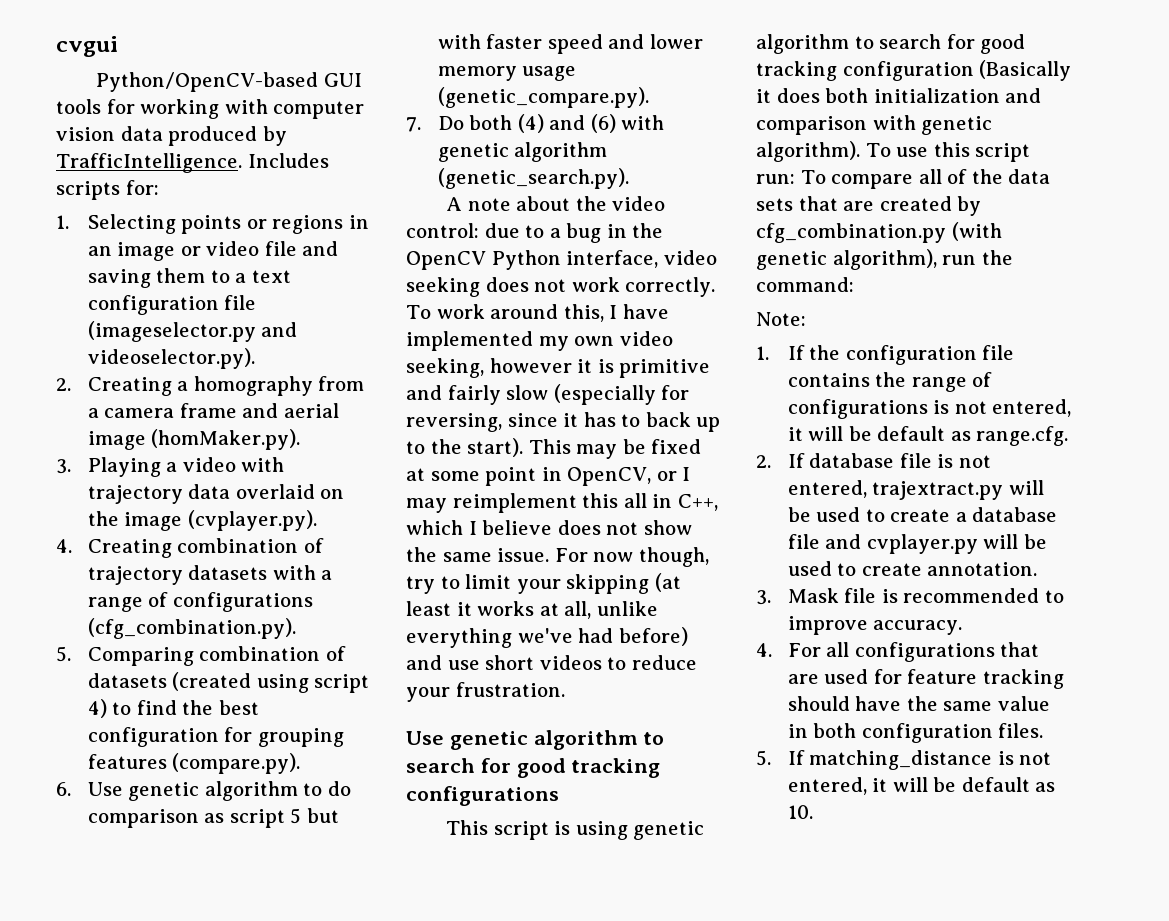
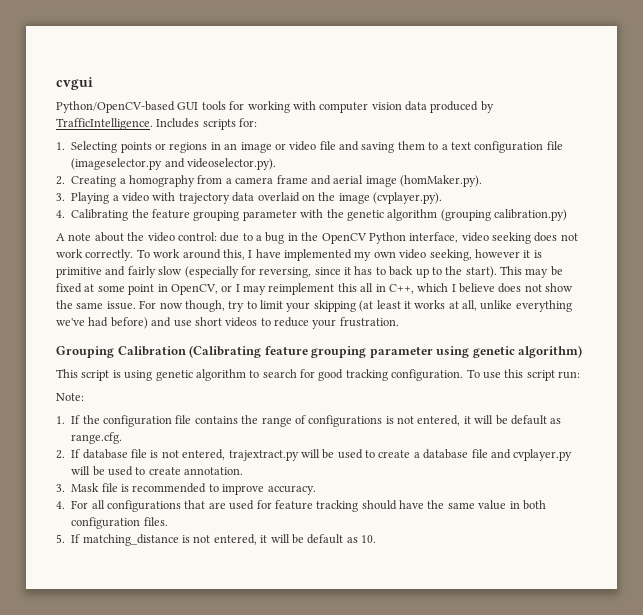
[87,538,324,558] [87,565,333,585] [87,592,313,612] [87,618,296,639] [56,646,346,666] [87,672,370,693] [87,699,259,718] [87,727,344,747] [87,753,301,774] [56,781,351,801] [87,808,339,828] [437,34,703,54] [437,66,577,81] [437,87,649,108] [406,114,665,133] [437,142,608,162] [437,168,629,189] Creating combination of trajectory datasets with a range of configurations (cfg_combination.py). // 5. Comparing combination of datasets (created using script 4) to find the best configuration for grouping features (compare.py). // 6. Use genetic algorithm to do comparison as script 5 but with faster speed and lower memory usage (genetic_compare.py). // 7. Do both (4) and (6) with genetic algorithm (genetic_search.py). -> [71,209,567,221] Calibrating the feature grouping parameter with the genetic algorithm (grouping calibration.py)
[406,730,665,750] [406,758,661,778] [406,786,559,806] Use genetic algorithm to search for good tracking configurations -> [56,345,583,358] Grouping Calibration (Calibrating feature grouping parameter using genetic algorithm)
[842,60,1072,81] [756,88,1042,103] [756,115,993,135] [756,141,860,162] configuration (Basically it does both initialization and comparison with genetic algorithm). -> [391,369,464,381] configuration.
[800,169,1051,189] [756,196,982,216] [756,222,1002,243] [756,249,1013,270] [756,277,854,292] To compare all of the data sets that are created by cfg_combination.py (with genetic algorithm), run the command: -> (580, 375) none

